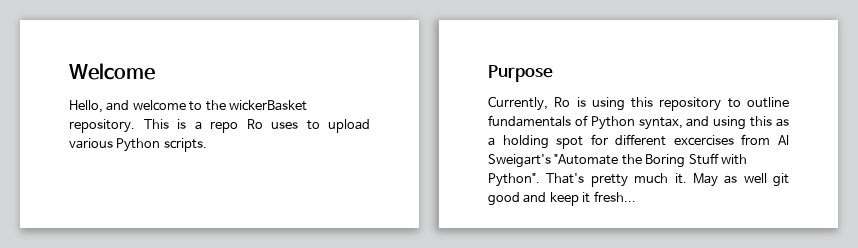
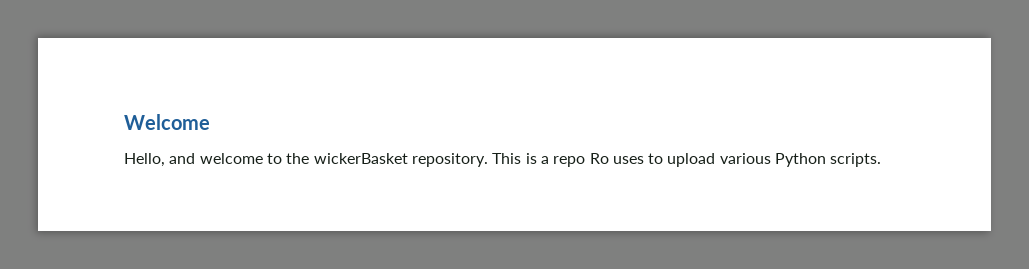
[488,65,553,82] [488,96,789,111] [488,115,789,130] [488,134,789,149] [488,153,747,168] [488,173,789,187] [488,191,636,206] // Purpose // Currently, Ro is using this repository to outline fundamentals of Python syntax, and using this as a holding spot for different excercises from Al Sweigart's "Automate the Boring Stuff with Python". That's pretty much it. May as well git good and keep it fresh... -> (882, 160) none

